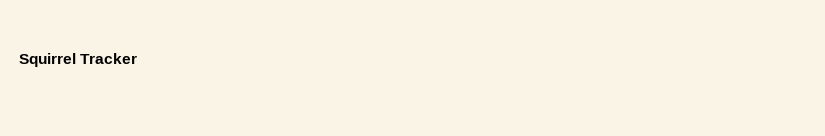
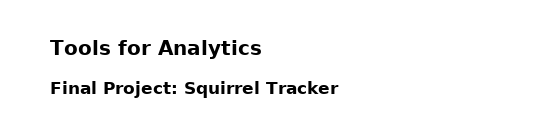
(19, 60) none -> [50,40,262,59] [50,81,178,98] Tools for Analytics // Final Project:

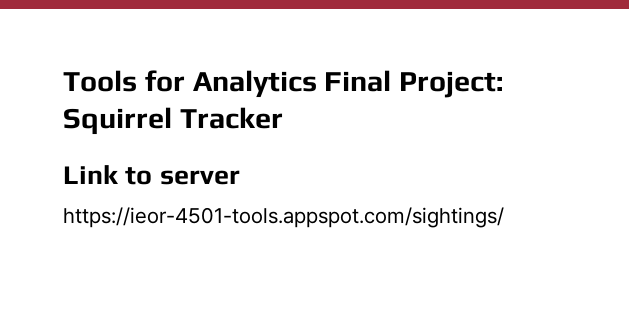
(262, 49) // -> (317, 84) none
(339, 87) none -> [63,165,240,185] [63,207,504,228] // Link to server // https://ieor-4501-tools.appspot.com/sightings/

